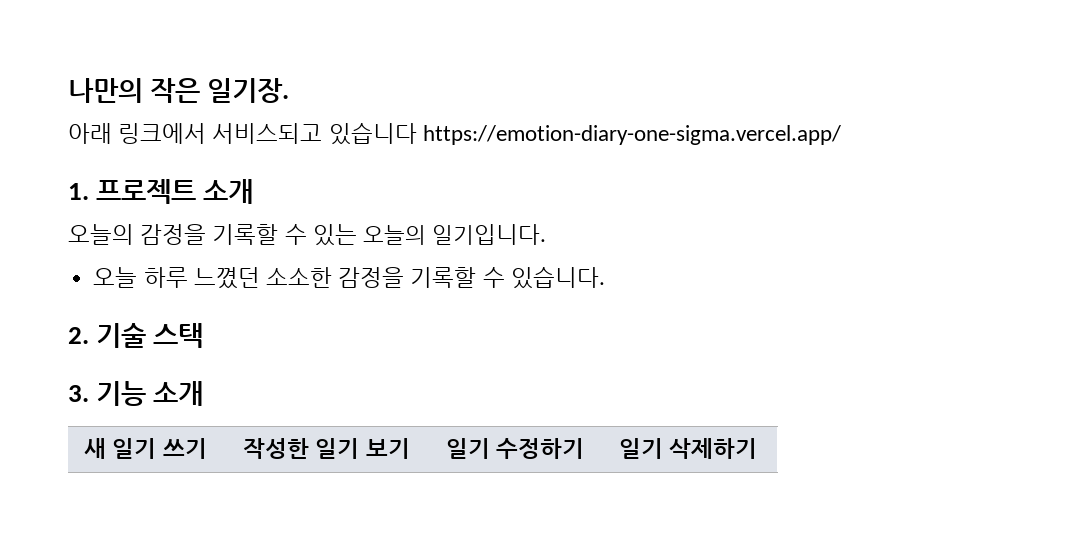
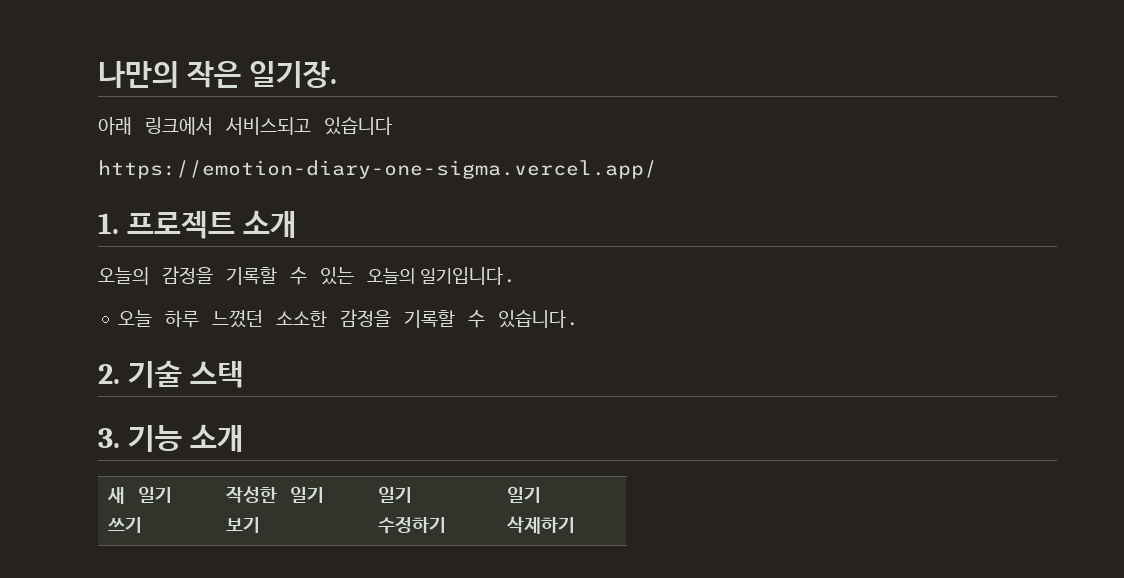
(417, 133) none -> (392, 126) //

